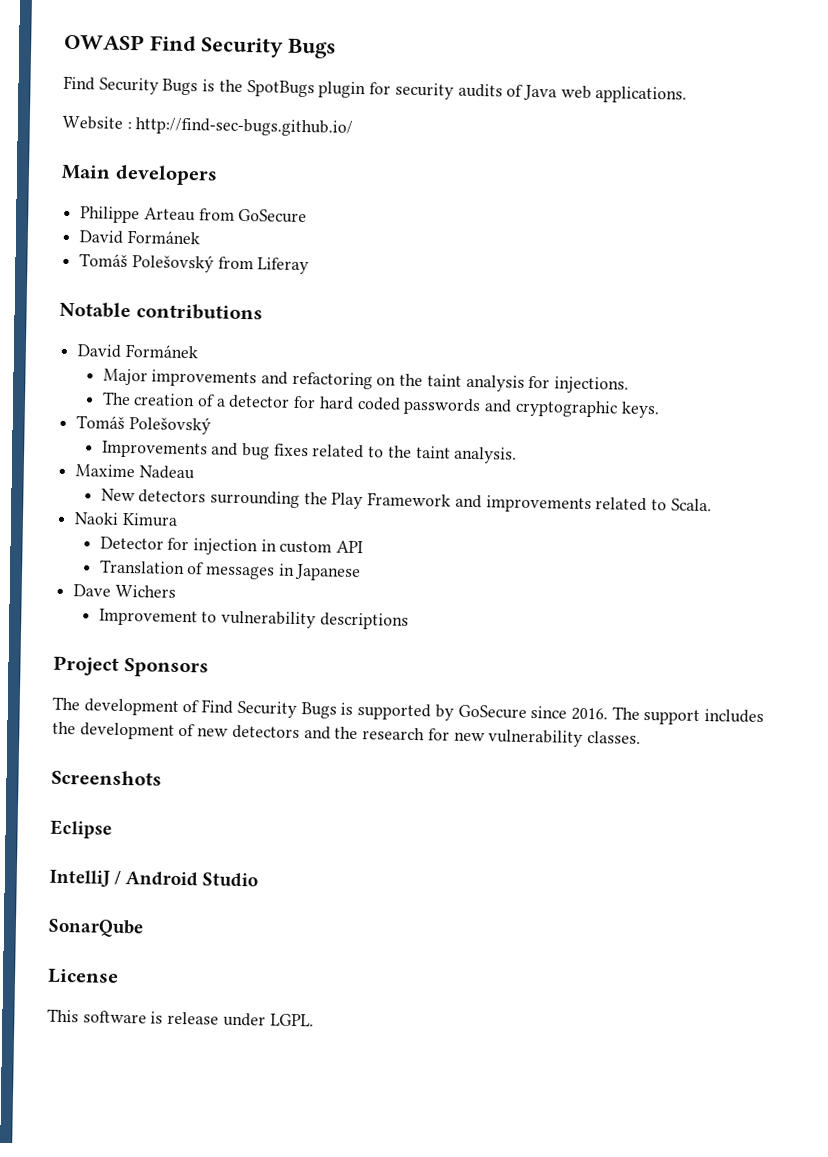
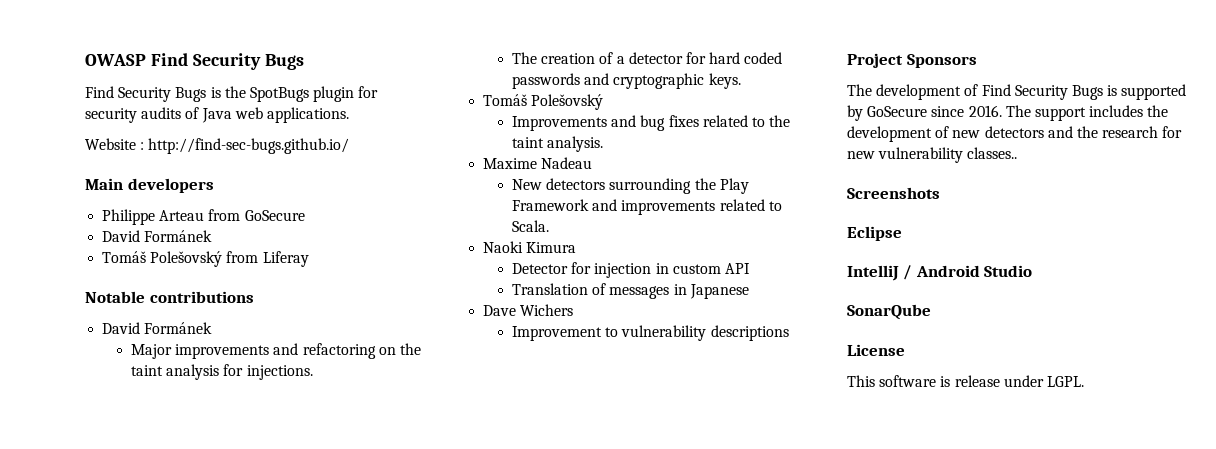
[586,731,641,744] classes. -> [967,147,1018,159] classes..

